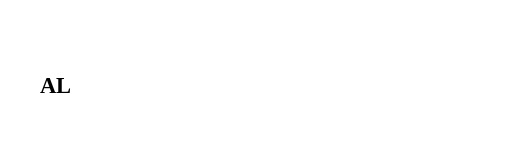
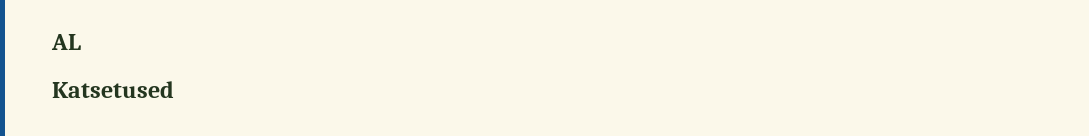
(71, 85) none -> [52,81,174,98] // Katsetused

